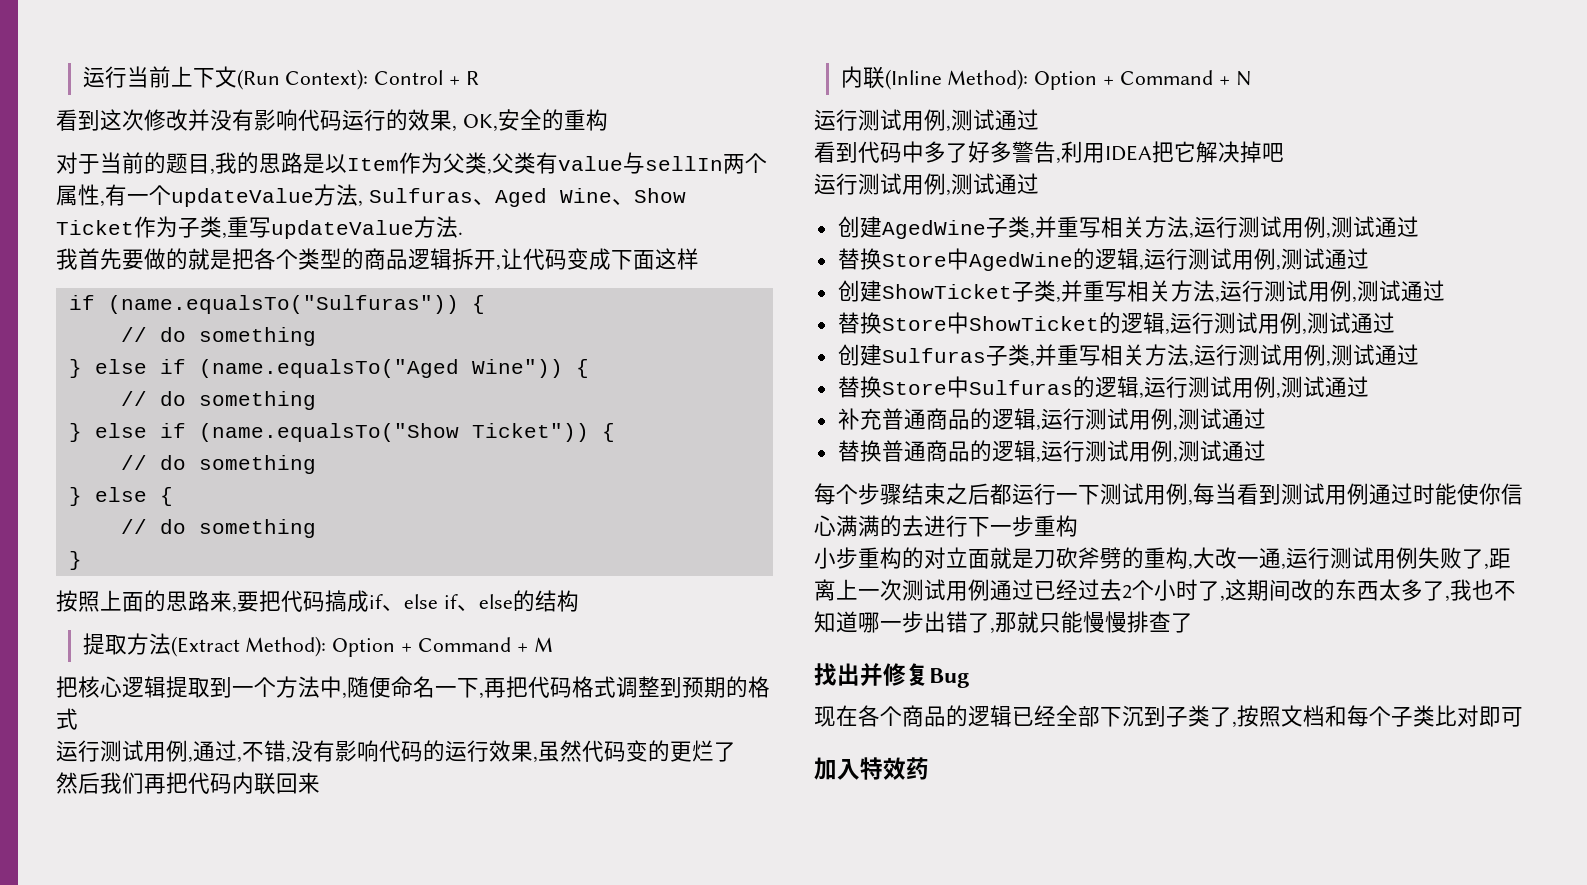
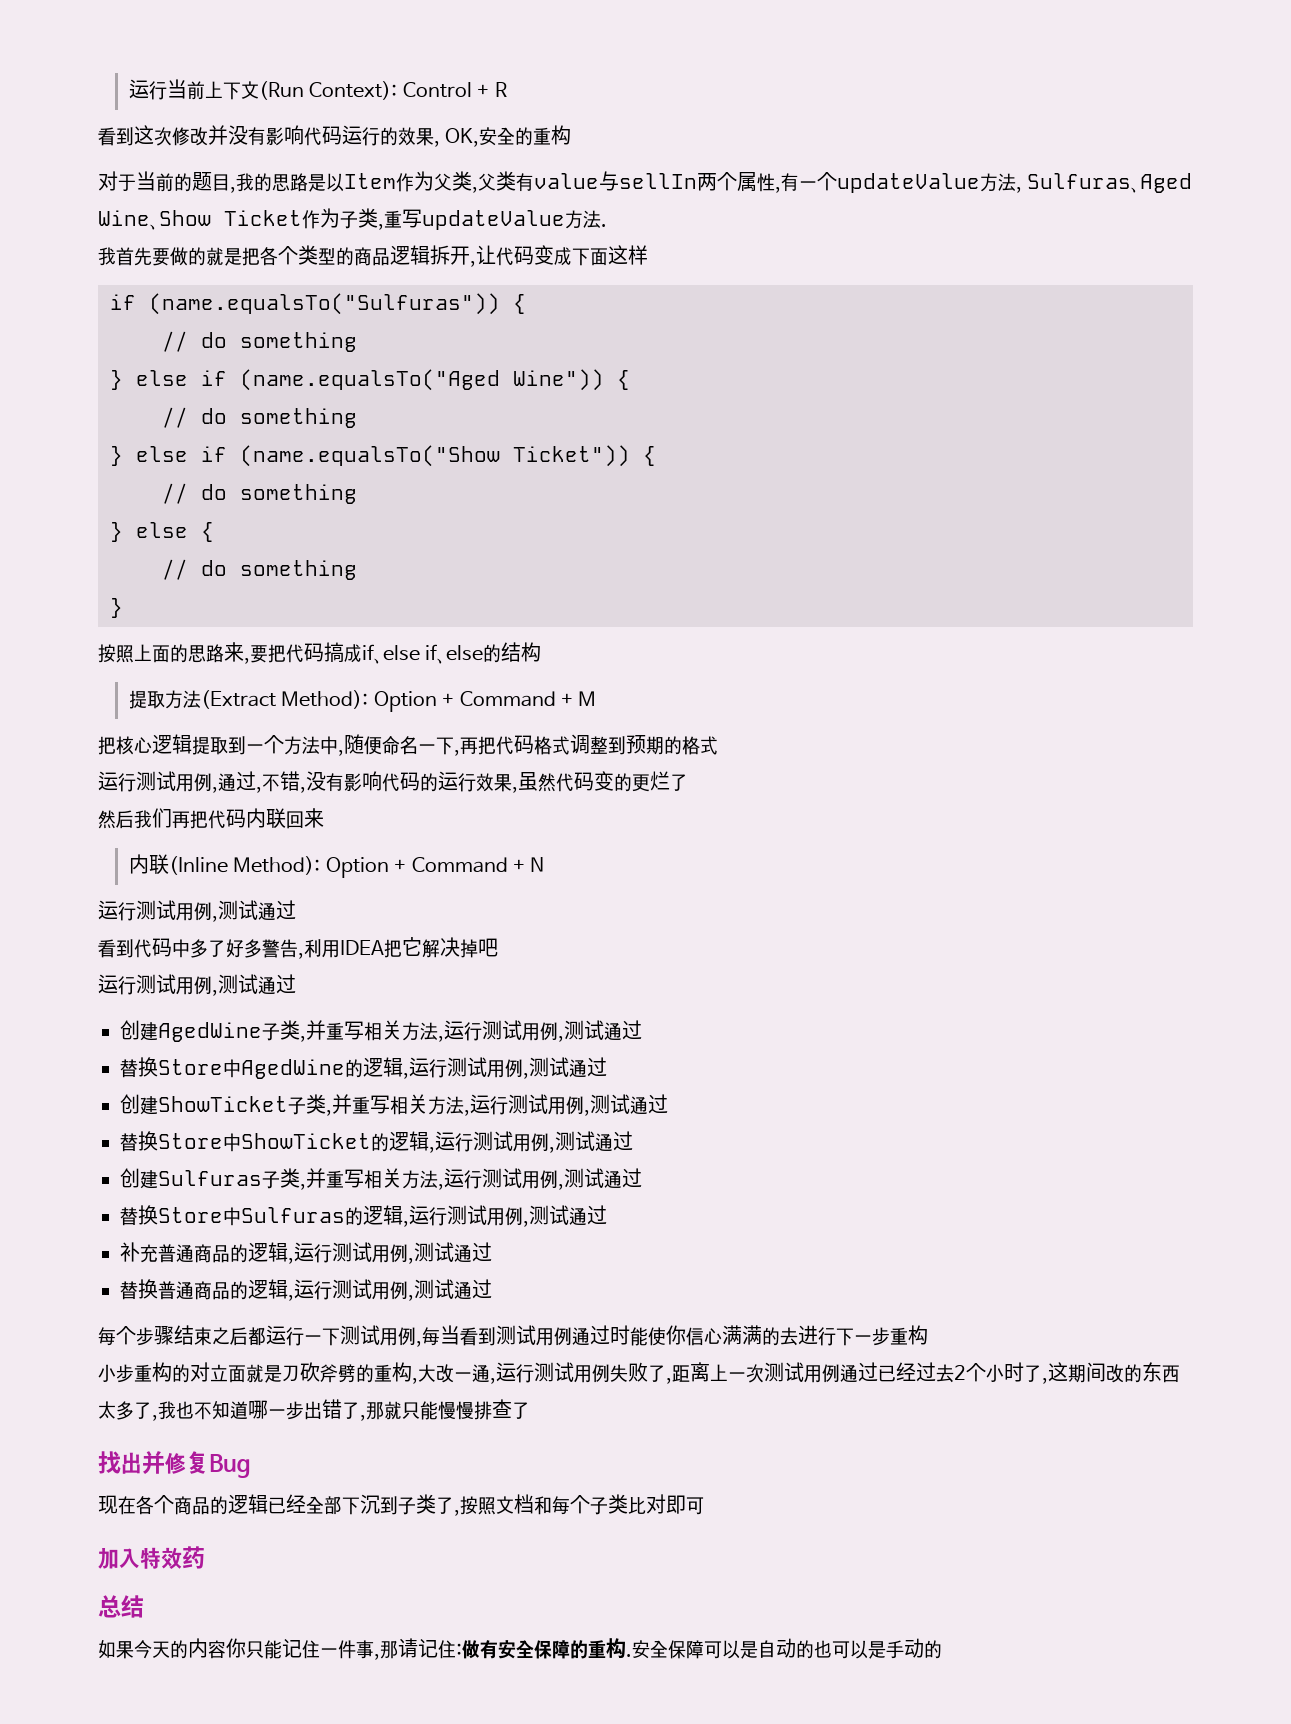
(929, 768) none -> [98,1595,144,1618] [98,1638,942,1660] // 总结 // 如果今天的内容你只能记住一件事,那请记住:做有安全保障的重构.安全保障可以是自动的也可以是手动的

